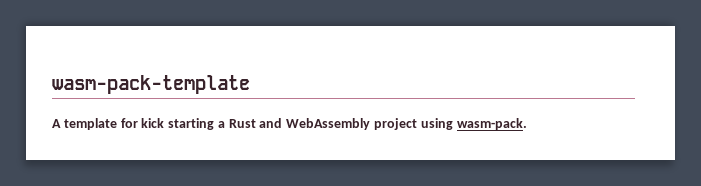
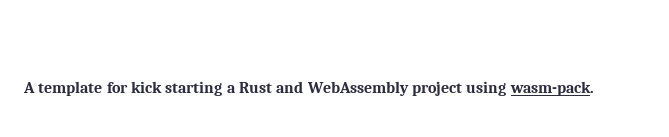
[52,75,250,94] wasm-pack-template // -> (23, 87) none

